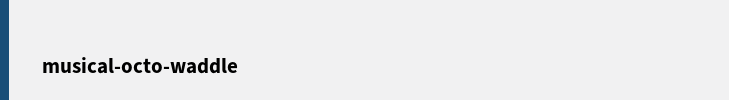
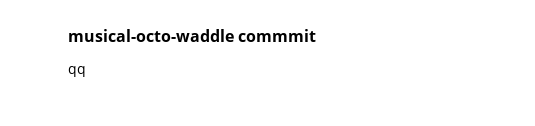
(238, 65) none -> [238,29,317,42] [68,66,86,77] commmit // qq

